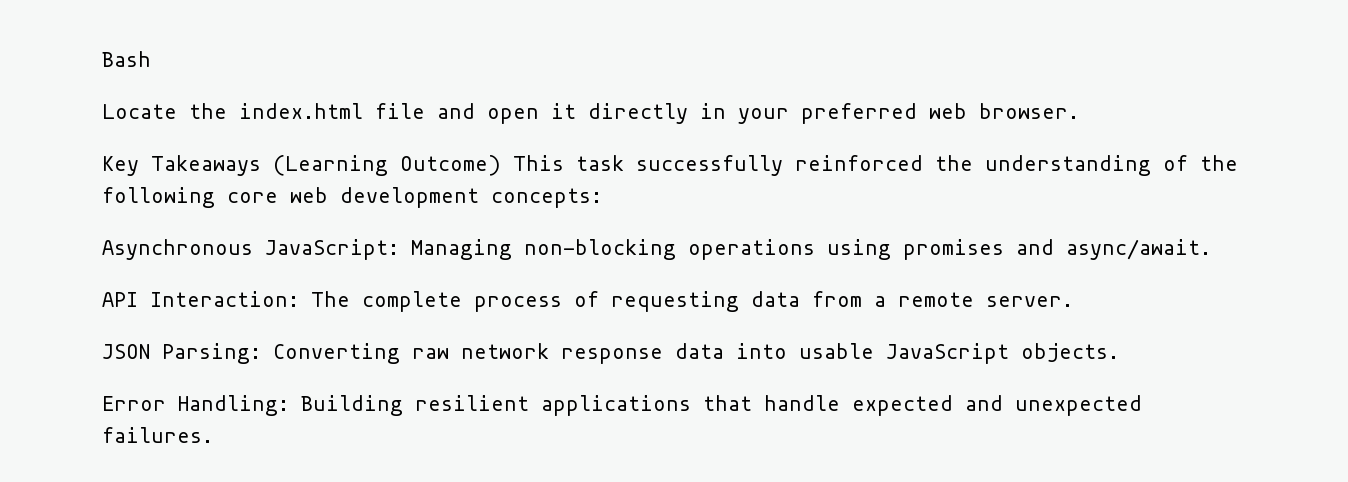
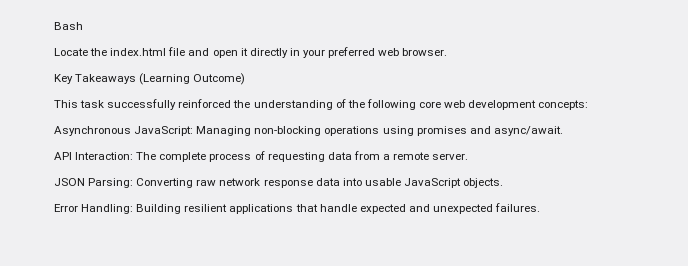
(501, 165) none -> (246, 79) //

